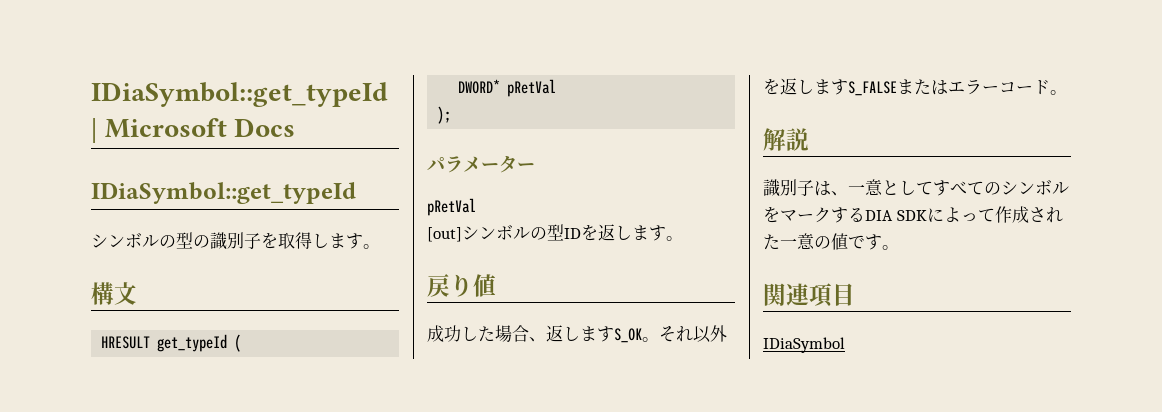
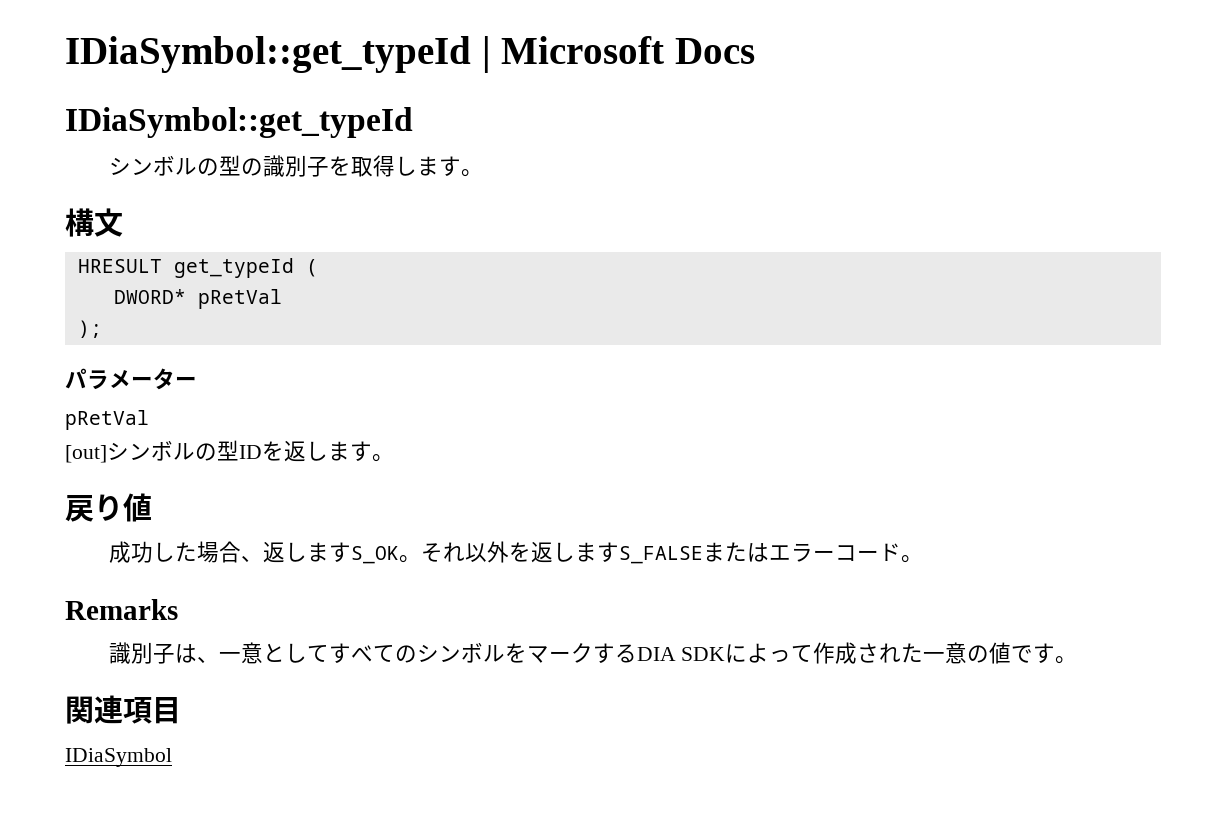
[763,128,809,151] 解説 -> [65,599,178,620] Remarks

